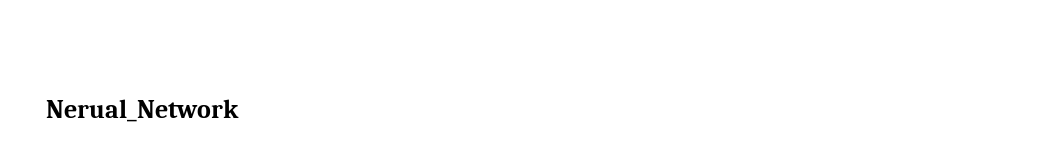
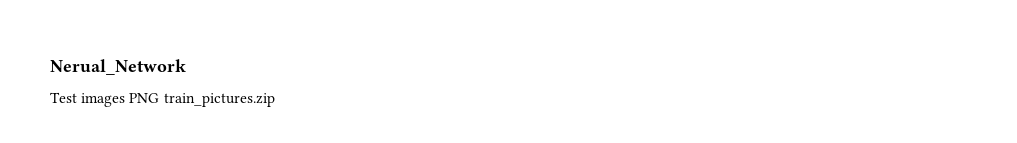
(239, 110) none -> [50,92,275,107] // Test images PNG train_pictures.zip

